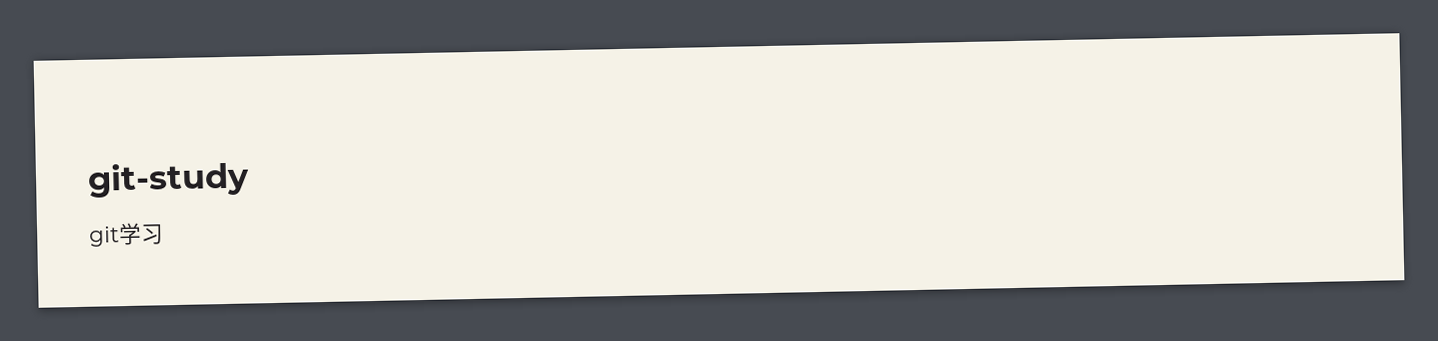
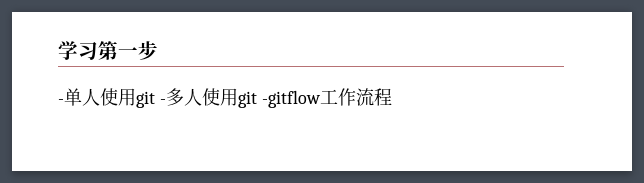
[87,161,250,198] [89,222,164,247] git-study // git学习 -> [58,41,158,60] [58,88,392,108] 学习第一步 // -单人使用git -多人使用git -gitflow工作流程

